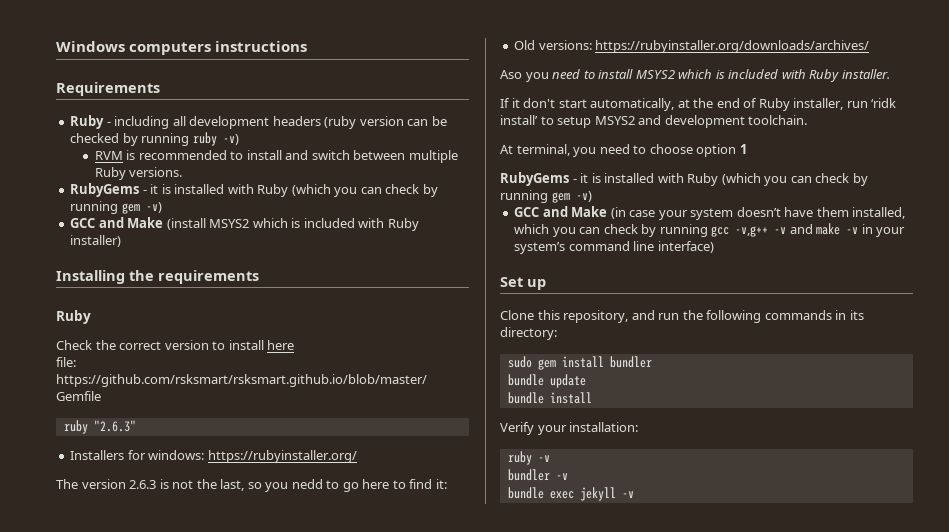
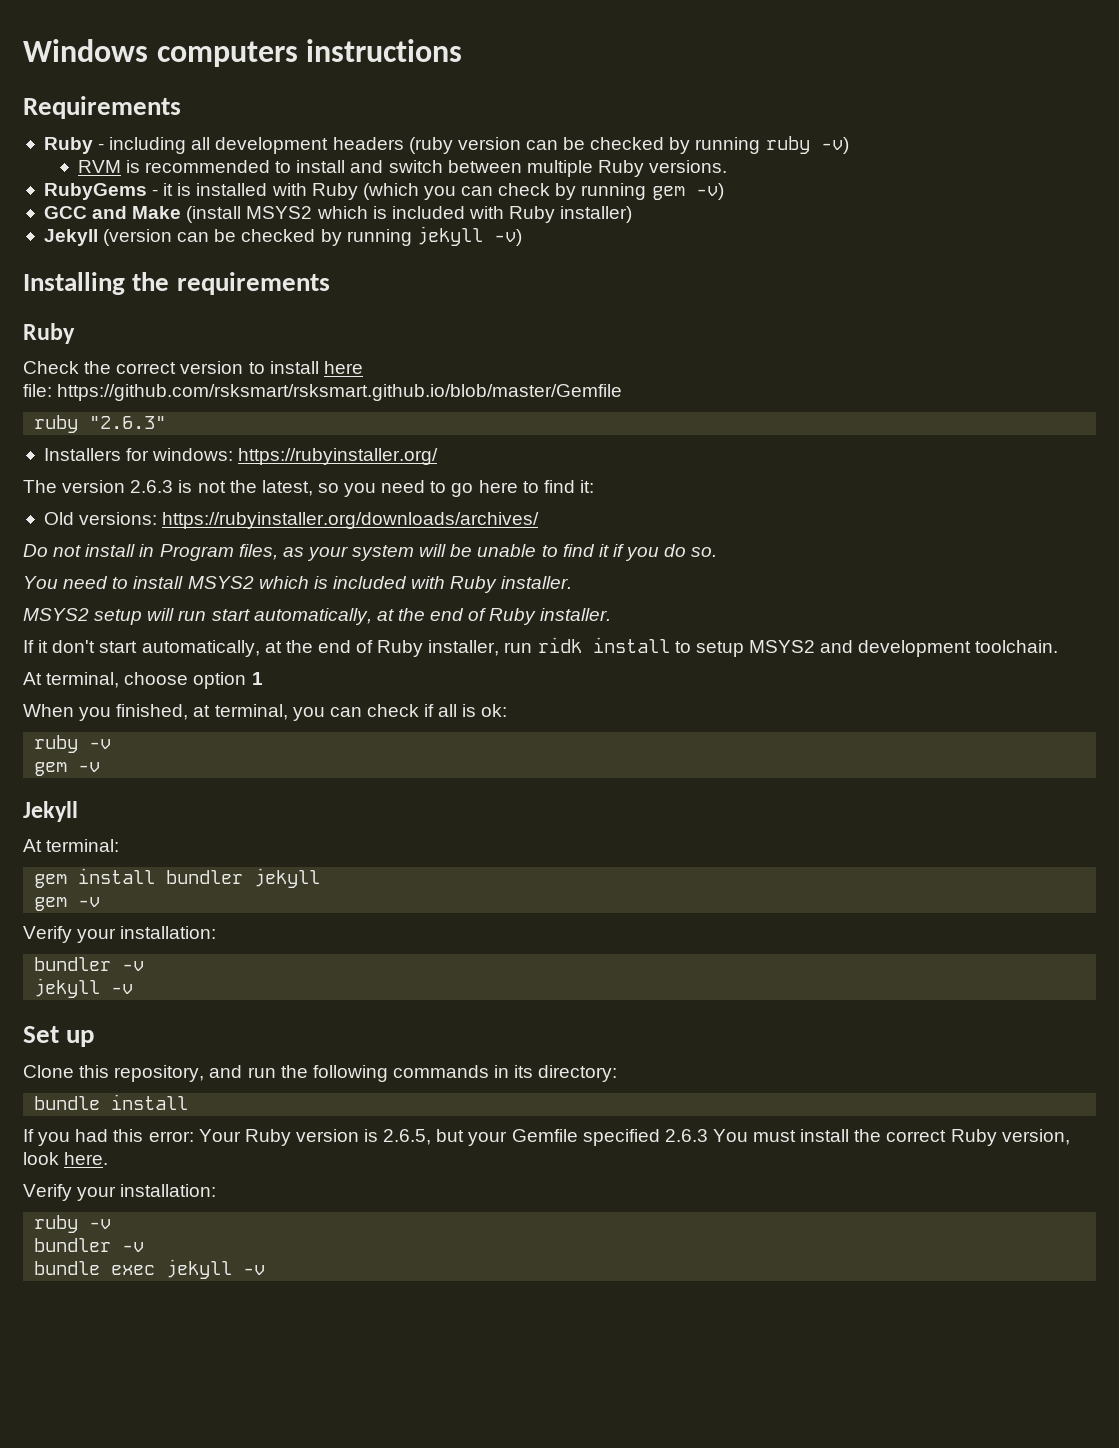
(122, 241) none -> [43,226,522,246] // Jekyll (version can be checked by running jekyll -v)
[220,479,245,491] last, -> [261,480,313,496] latest,
[291,479,323,489] nedd -> [381,480,426,493] need
[500,70,549,82] Aso you -> [23,544,718,561] [23,576,58,589] Do not install in Program files, as your system will be unable to find it if you do so. // You
(890, 74) none -> [23,608,612,625] // MSYS2 setup will run start automatically, at the end of Ruby installer.
[871,98,897,108] [500,115,538,125] ‘ridk install’ -> [537,637,670,653] ridk install
[573,144,647,157] you need to -> (120, 680) none
[500,172,868,186] [500,190,592,203] [514,206,906,220] [514,223,906,237] [514,241,714,254] RubyGems - it is installed with Ruby (which you can check by running gem -v) // GCC and Make (in case your system doesn’t have them installed, which you can check by running gcc -v,g++ -v and make -v in your system’s command line interface) -> [23,704,508,721] [34,735,112,753] [34,762,101,776] [23,801,78,822] [23,839,120,852] [34,868,321,888] [34,897,101,911] [23,926,217,943] [34,957,145,971] [34,978,134,998] When you finished, at terminal, you can check if all is ok: // ruby -v // gem -v // Jekyll // At terminal: // gem install bundler jekyll // gem -v // Verify your installation: // bundler -v // jekyll -v
[507,356,652,370] [507,374,586,388] [507,392,592,404] sudo gem install bundler // bundle update // bundle install -> [34,1094,189,1110] [23,1129,1070,1146] [23,1152,109,1165] bundle install // If you had this error: Your Ruby version is 2.6.5, but your Gemfile specified 2.6.3 You must install the correct Ruby version, look here.

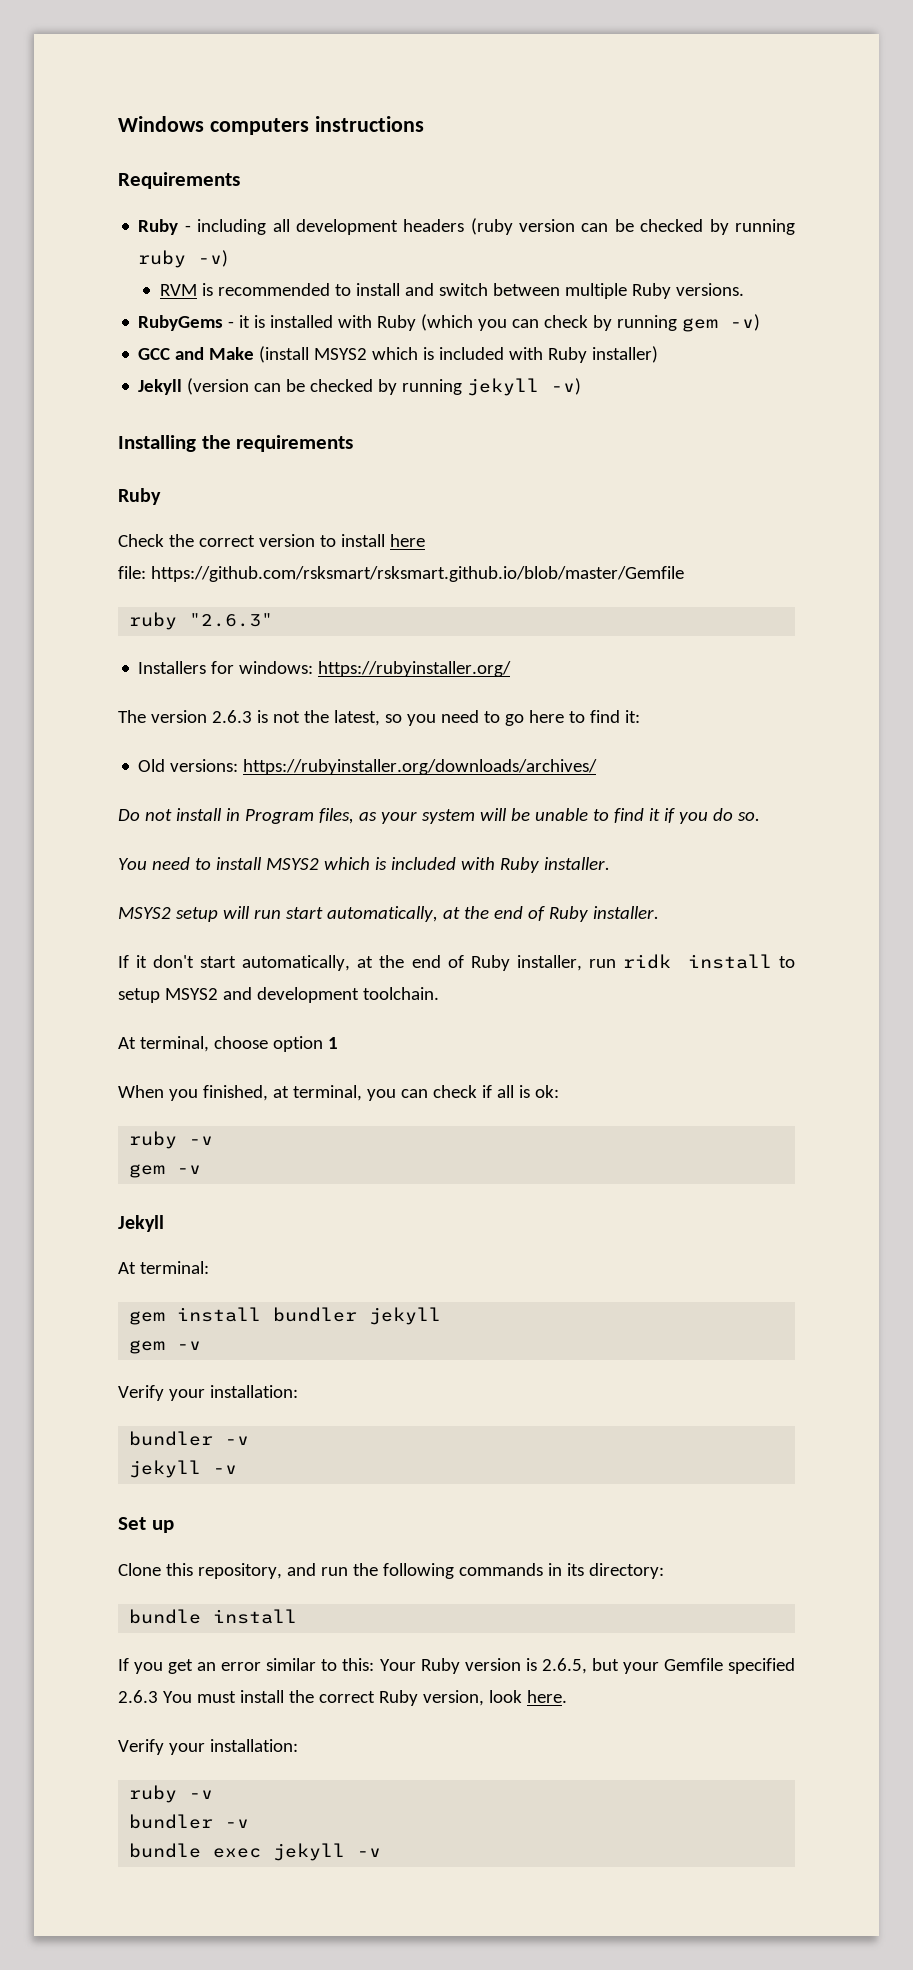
[75,1129,194,1142] had this error: -> [168,1658,375,1674] get an error similar to this:

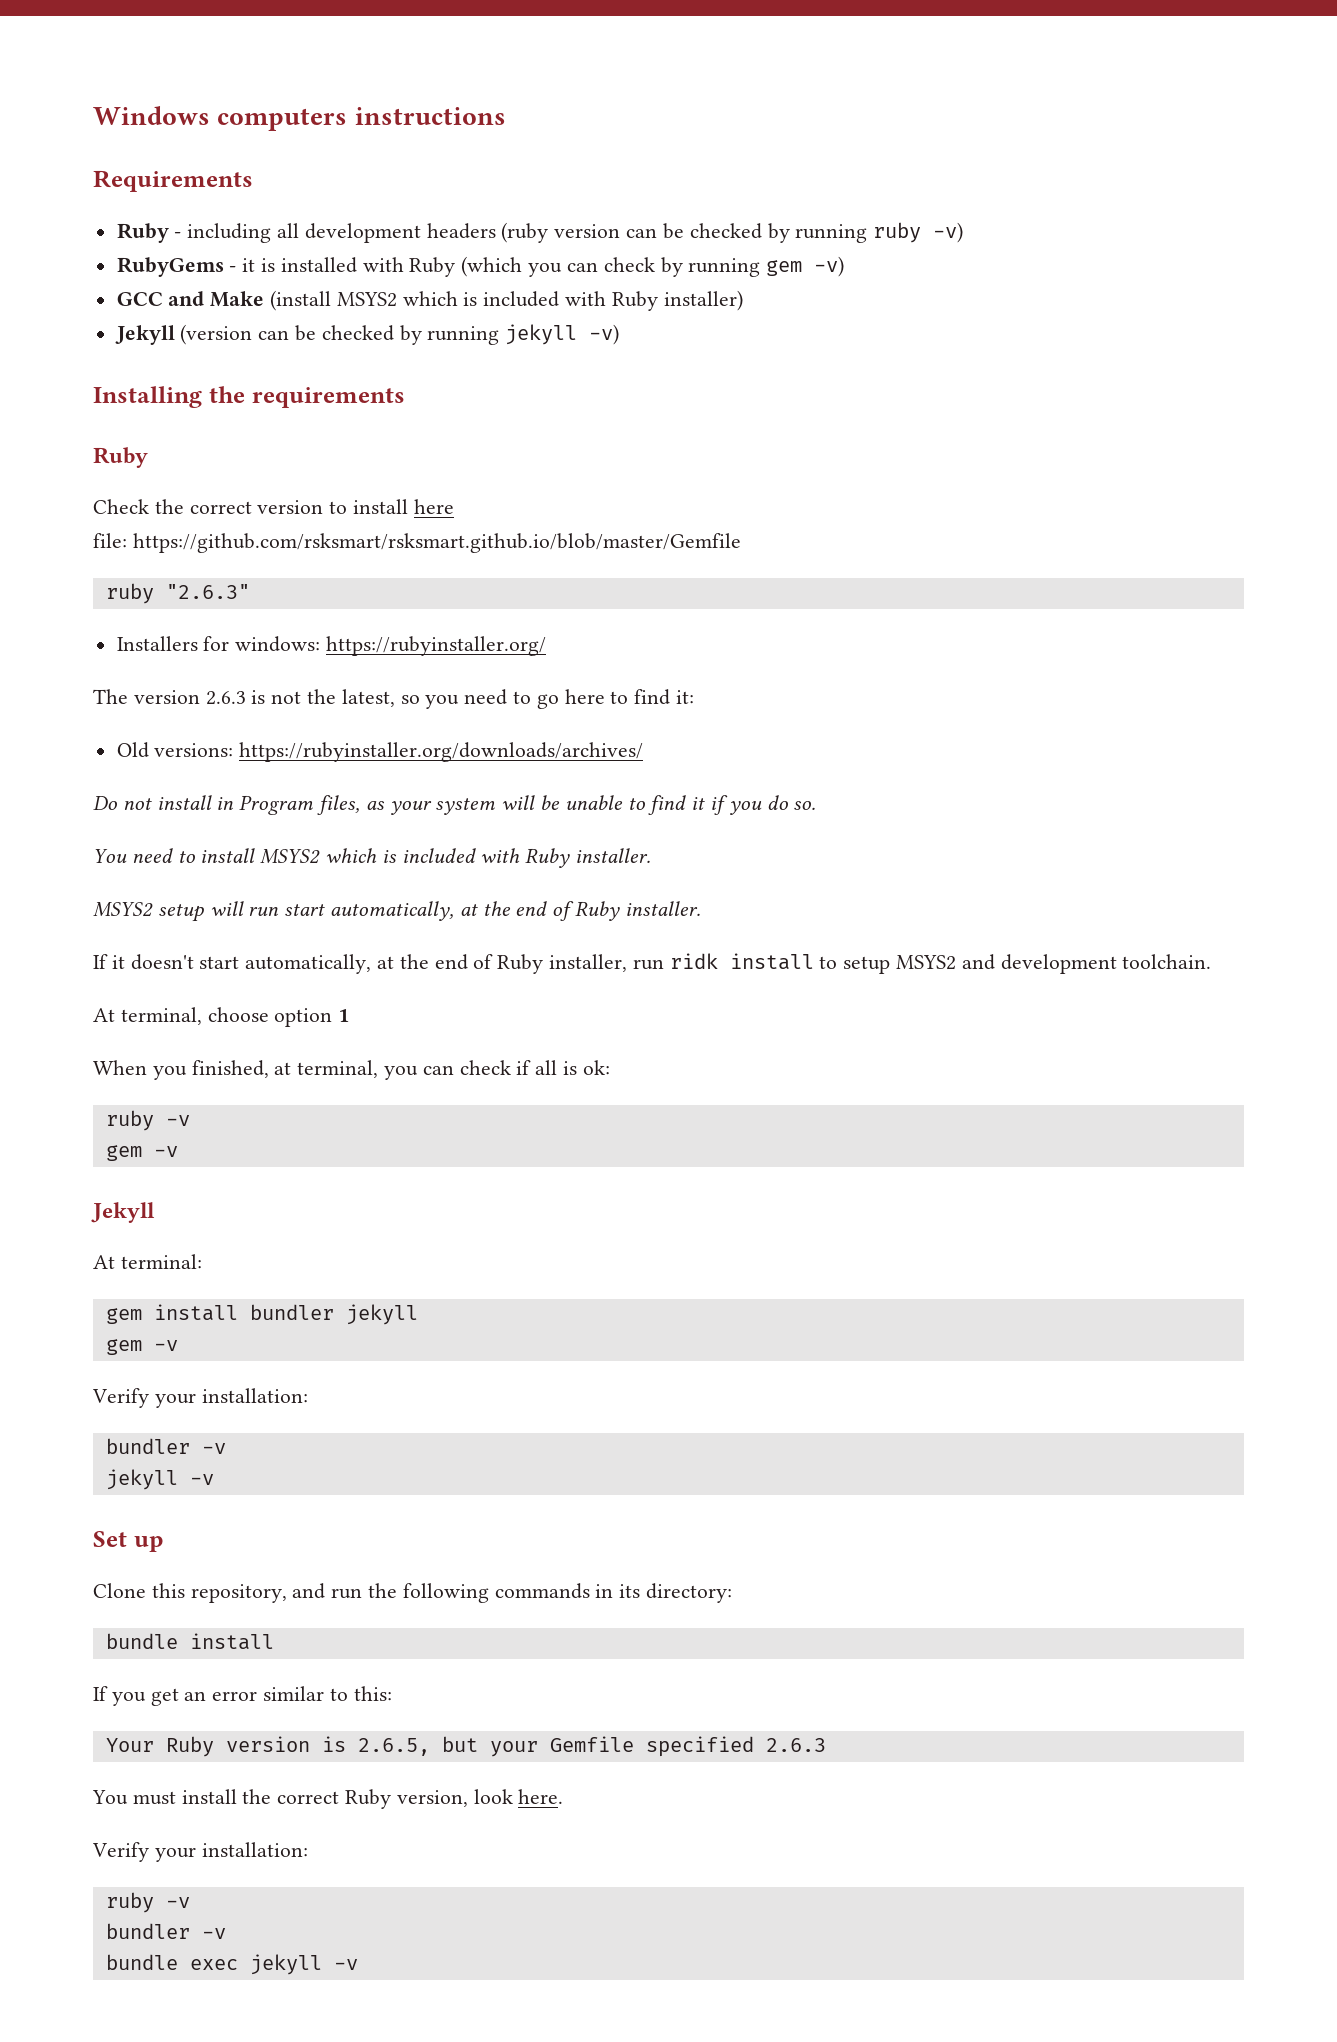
[159,283,744,299] // RVM is recommended to install and switch between multiple Ruby versions. -> (964, 232) none
[153,955,195,968] don't -> [130,954,194,970] doesn't
(375, 1664) none -> (392, 1693) //
(158, 1696) none -> (826, 1745) //

